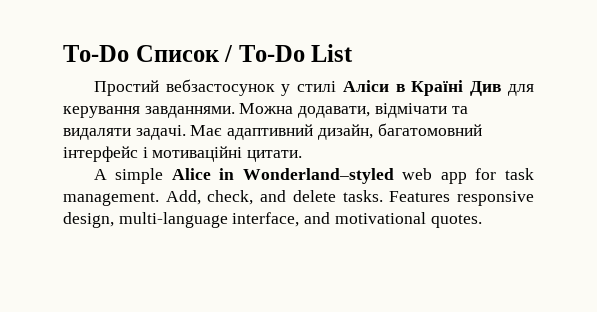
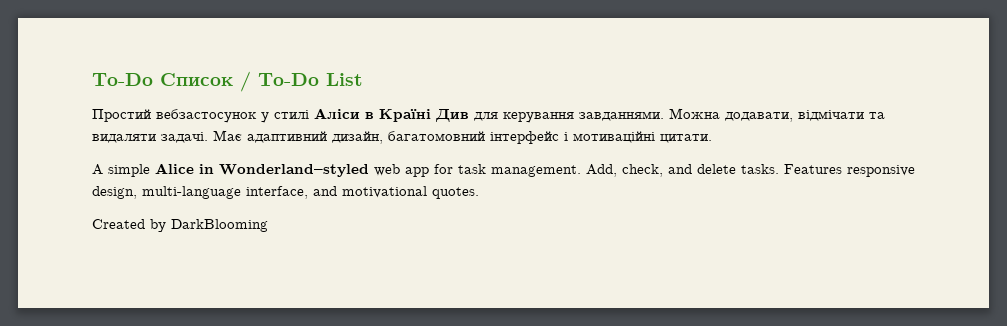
(482, 221) none -> [92,219,268,232] // Created by DarkBlooming

